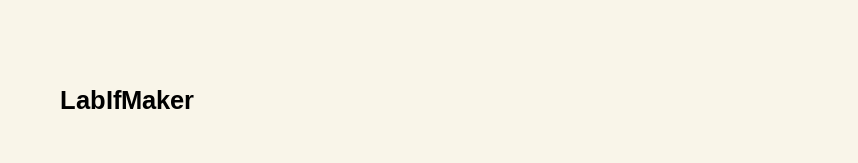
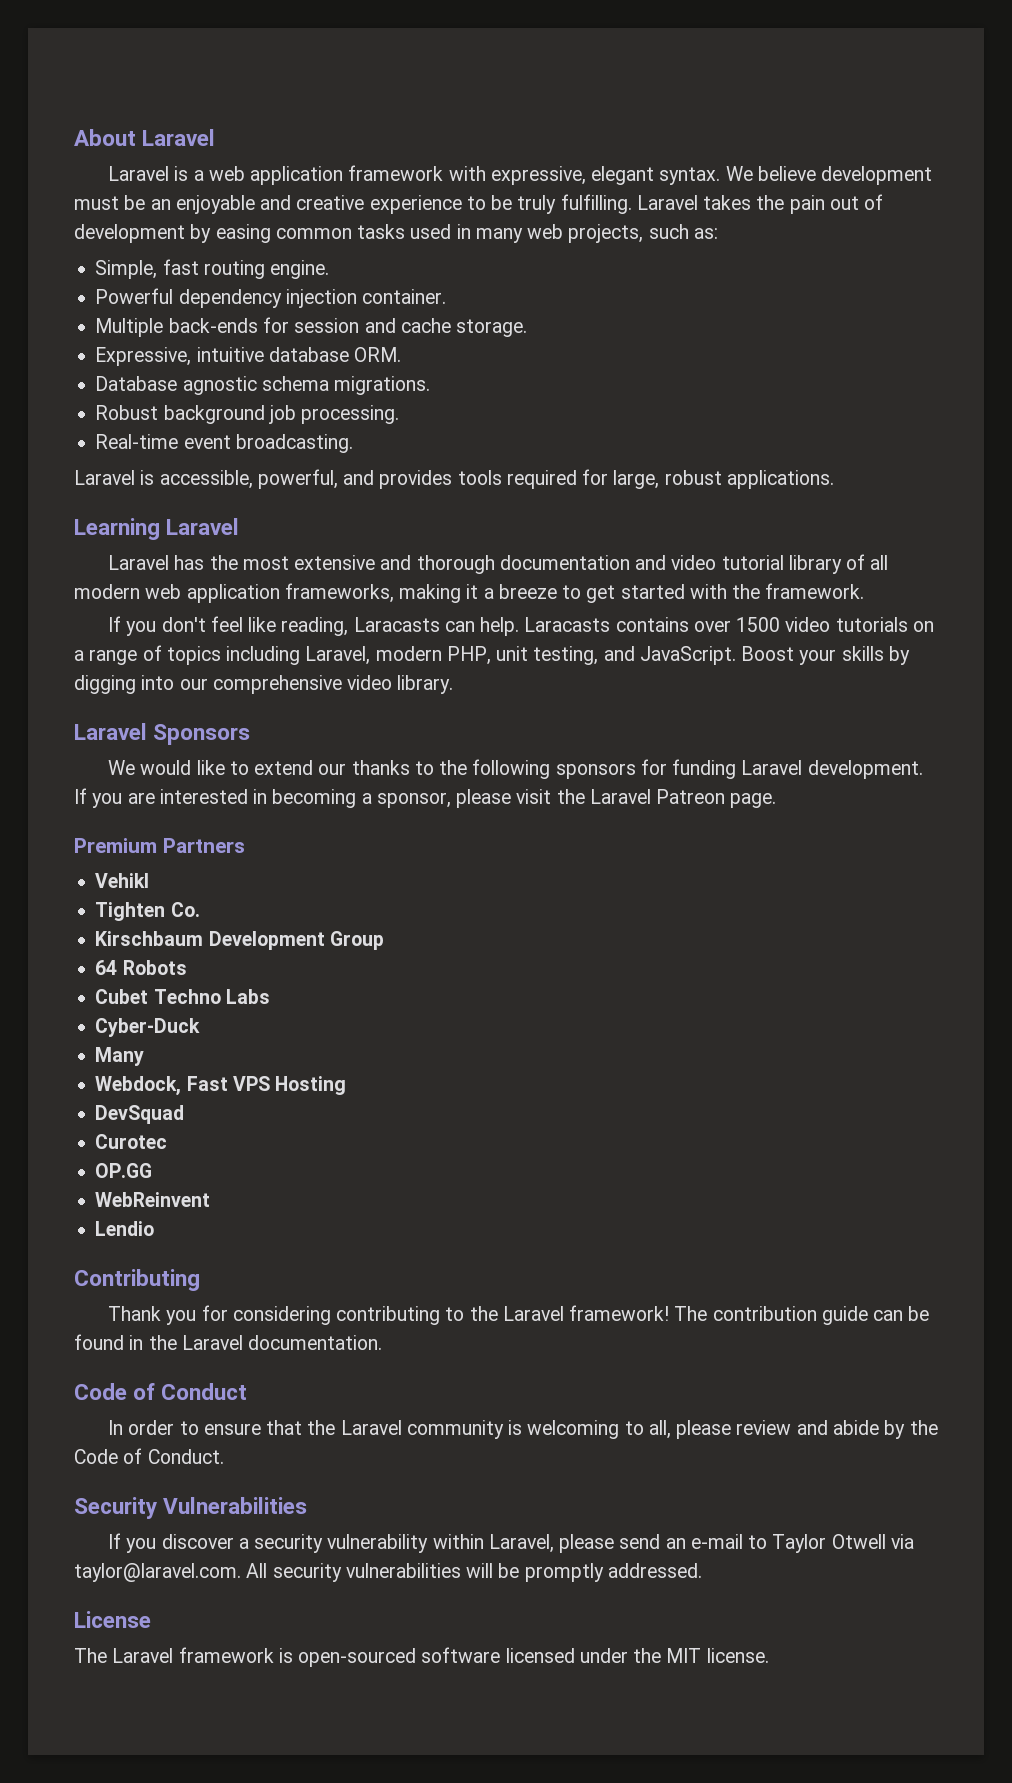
[60,90,194,109] LabIfMaker -> [74,129,216,146] [108,165,933,185] [74,194,884,214] [74,224,718,243] [95,259,330,279] [95,288,447,308] [95,317,528,337] [95,347,402,366] [95,376,431,395] [95,405,400,424] [95,434,353,453] [74,469,834,489] [74,518,240,540] [108,554,889,574] [74,583,865,603] [108,616,935,636] [74,645,910,665] [74,675,454,694] [74,723,251,745] [108,759,923,779] [74,788,777,808] [74,838,245,853] [95,873,150,888] [95,902,200,921] [95,931,384,950] [95,960,187,975] [95,989,270,1004] [95,1018,201,1037] [95,1047,145,1066] [95,1076,347,1096] [95,1105,185,1124] [95,1134,168,1149] [95,1163,153,1178] [95,1192,211,1207] [95,1221,155,1236] [74,1269,200,1291] [108,1305,930,1325] [74,1334,383,1350] [74,1383,248,1400] [108,1420,938,1439] [74,1448,224,1464] [74,1497,308,1519] [108,1533,915,1553] [74,1563,702,1582] [74,1611,151,1628] [74,1647,769,1667] About Laravel // Laravel is a web application framework with expressive, elegant syntax. We believe development must be an enjoyable and creative experience to be truly fulfilling. Laravel takes the pain out of development by easing common tasks used in many web projects, such as: // Simple, fast routing engine. // Powerful dependency injection container. // Multiple back-ends for session and cache storage. // Expressive, intuitive database ORM. // Database agnostic schema migrations. // Robust background job processing. // Real-time event broadcasting. // Laravel is accessible, powerful, and provides tools required for large, robust applications. // Learning Laravel // Laravel has the most extensive and thorough documentation and video tutorial library of all modern web application frameworks, making it a breeze to get started with the framework. // If you don't feel like reading, Laracasts can help. Laracasts contains over 1500 video tutorials on a range of topics including Laravel, modern PHP, unit testing, and JavaScript. Boost your skills by digging into our comprehensive video library. // Laravel Sponsors // We would like to extend our thanks to the following sponsors for funding Laravel development. If you are interested in becoming a sponsor, please visit the Laravel Patreon page. // Premium Partners // Vehikl // Tighten Co. // Kirschbaum Development Group // 64 Robots // Cubet Techno Labs // Cyber-Duck // Many // Webdock, Fast VPS Hosting // DevSquad // Curotec // OP.GG // WebReinvent // Lendio // Contributing // Thank you for considering contributing to the Laravel framework! The contribution guide can be found in the Laravel documentation. // Code of Conduct // In order to ensure that the Laravel community is welcoming to all, please review and abide by the Code of Conduct. // Security Vulnerabilities // If you discover a security vulnerability within Laravel, please send an e-mail to Taylor Otwell via taylor@laravel.com. All security vulnerabilities will be promptly addressed. // License // The Laravel framework is open-sourced software licensed under the MIT license.

